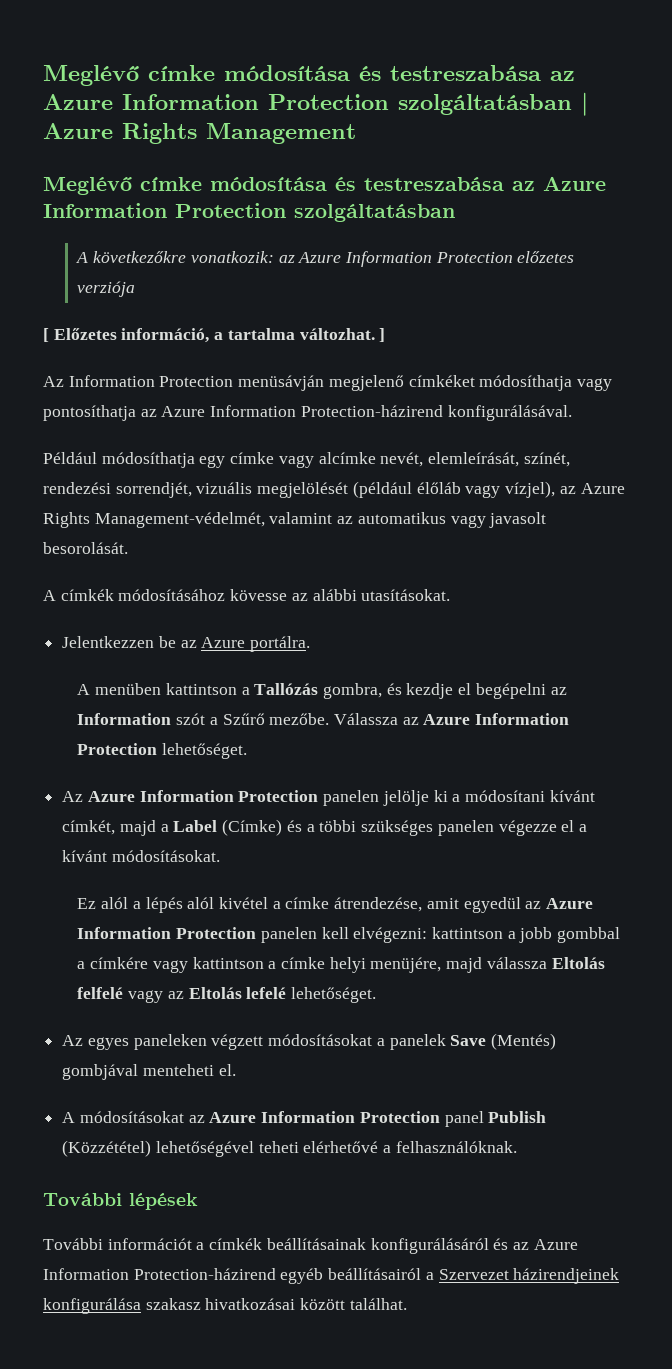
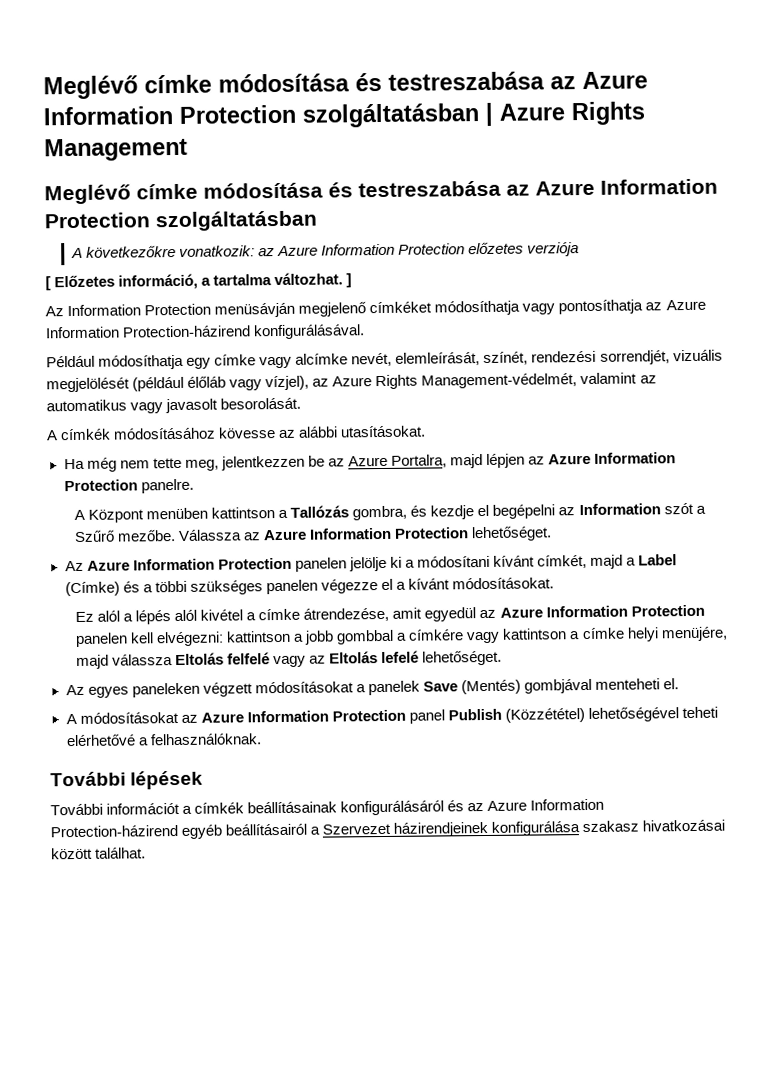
[62,636,311,652] [77,684,91,695] Jelentkezzen be az Azure portálra. // A -> [63,452,677,472] [63,478,194,494] [73,509,144,523] Ha még nem tette meg, jelentkezzen be az Azure Portalra, majd lépjen az Azure Information Protection panelre. // A Központ

